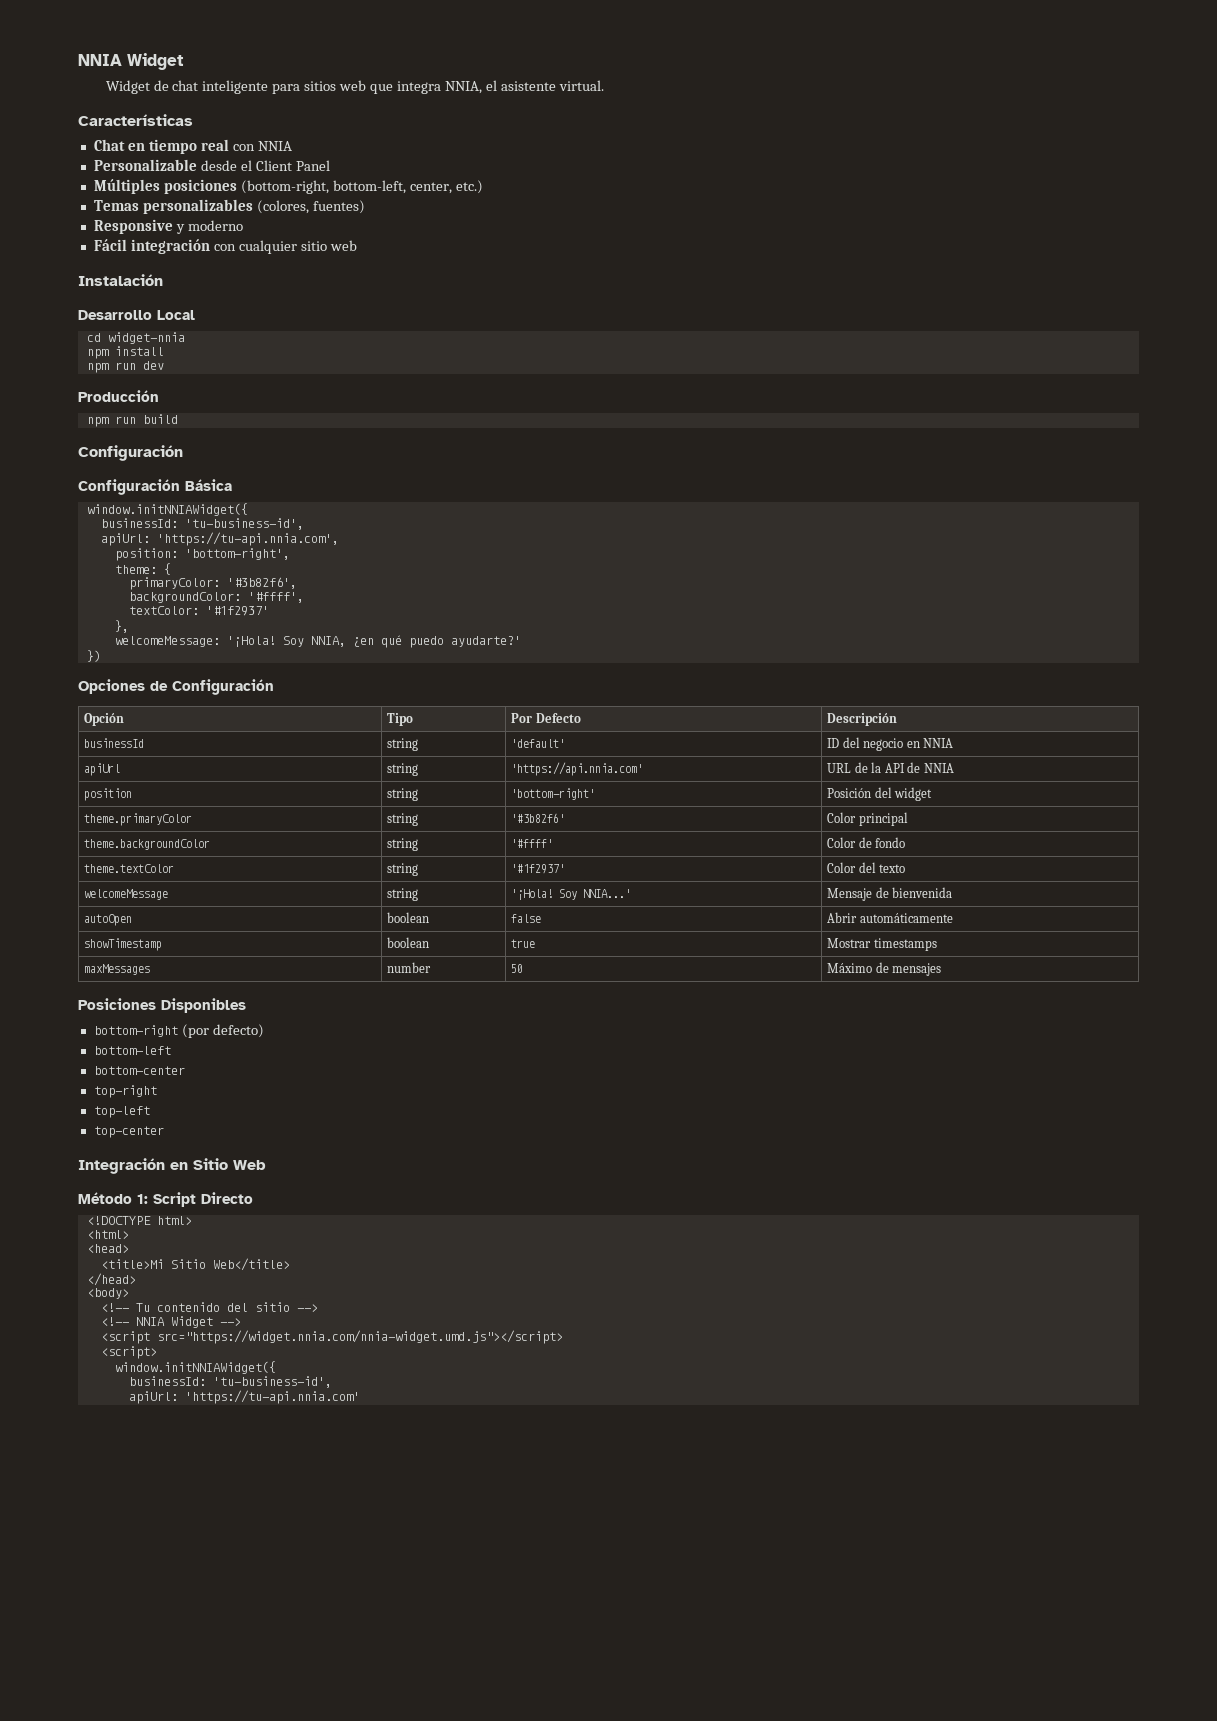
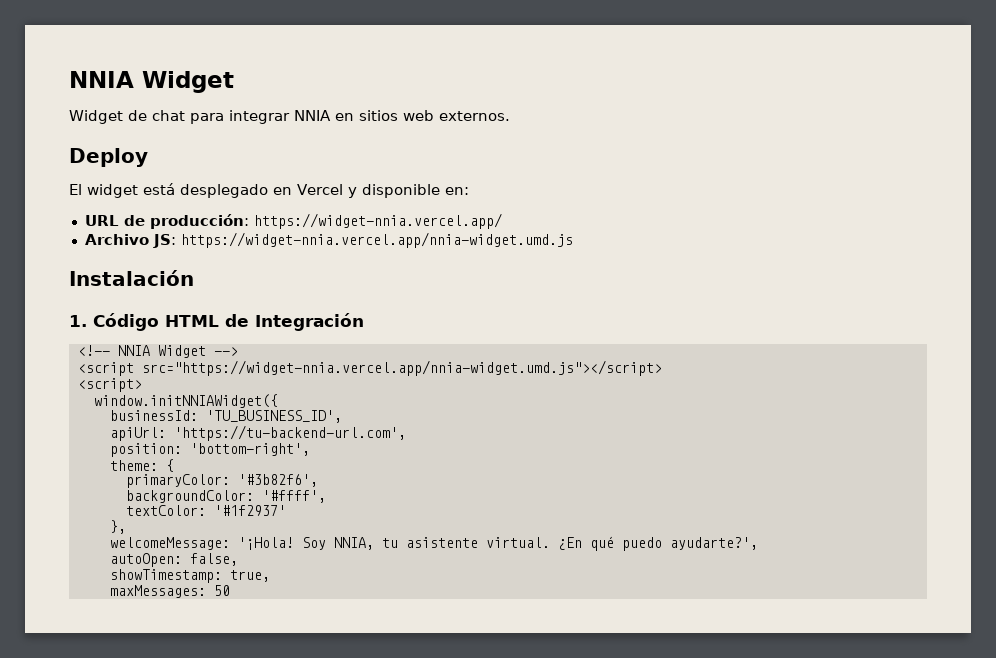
[202,80,604,94] [78,114,193,126] [93,139,292,154] [93,159,330,171] [93,179,483,194] [93,199,365,214] [93,219,243,234] [93,239,357,254] [78,274,163,286] [78,310,195,320] [86,332,185,344] [86,346,164,359] [86,361,164,373] [78,390,159,402] [86,414,178,427] [78,445,183,461] [78,479,232,495] [86,503,248,516] [100,518,304,530] [100,532,339,546] inteligente para sitios web que integra NNIA, el asistente virtual. // Características // Chat en tiempo real con NNIA // Personalizable desde el Client Panel // Múltiples posiciones (bottom-right, bottom-left, center, etc.) // Temas personalizables (colores, fuentes) // Responsive y moderno // Fácil integración con cualquier sitio web // Instalación // Desarrollo Local // cd widget-nnia // npm install // npm run dev // Producción // npm run build // Configuración // Configuración Básica // window.initNNIAWidget({ // businessId: 'tu-business-id', // apiUrl: 'https://tu-api.nnia.com', -> [190,110,510,124] [69,148,148,167] [69,183,469,198] [84,213,502,229] [84,232,573,248] [69,270,194,286] [69,313,364,331] [77,345,238,358] [77,360,662,376] [77,378,142,392] [93,394,278,408] [109,410,342,423] [109,425,406,441] para integrar NNIA en sitios web externos. // Deploy // El widget está desplegado en Vercel y disponible en: // URL de producción: https://widget-nnia.vercel.app/ // Archivo JS: https://widget-nnia.vercel.app/nnia-widget.umd.js // Instalación // 1. Código HTML de Integración // <!-- NNIA Widget --> // <script src="https://widget-nnia.vercel.app/nnia-widget.umd.js"></script> // <script> // window.initNNIAWidget({ // businessId: 'TU_BUSINESS_ID', // apiUrl: 'https://tu-backend-url.com',
[352,635,521,648] [86,650,101,662] [78,679,274,695] [84,713,125,726] [387,713,414,726] [511,713,581,723] [827,713,898,726] [84,738,145,748] [387,738,419,751] [511,739,566,748] [827,737,954,751] [84,763,121,776] [387,763,419,776] [511,762,644,776] [827,762,954,773] [84,788,133,801] [387,788,419,801] [511,788,596,800] [827,787,933,801] [84,813,193,826] [387,813,419,826] [511,813,566,823] [827,812,908,826] [84,839,211,850] [387,838,419,851] [511,839,554,848] [827,837,906,848] [84,864,175,873] [387,863,419,876] [511,864,566,874] [827,862,906,873] [84,889,169,900] [387,888,419,901] [511,889,632,900] [827,887,953,901] [84,914,133,926] [387,912,430,923] [511,914,542,923] [827,912,953,923] [84,938,163,951] [387,937,430,948] [511,939,536,948] [827,938,937,951] [84,964,151,975] [387,962,432,973] [511,964,524,973] [827,962,942,976] [78,998,246,1013] [93,1024,264,1038] [93,1046,171,1055] [93,1066,185,1075] [93,1085,157,1098] [93,1106,150,1118] [93,1126,164,1138] [78,1158,266,1174] [78,1192,253,1207] [86,1216,192,1225] [86,1230,129,1239] [86,1244,129,1253] [100,1258,290,1271] [86,1273,136,1286] [86,1288,129,1299] [100,1302,318,1312] [100,1316,241,1328] [100,1330,563,1344] [100,1346,157,1359] [114,1361,276,1374] [128,1376,332,1388] [128,1390,360,1404] ¿en qué puedo ayudarte?' // }) // Opciones de Configuración // Opción | Tipo | Por Defecto | Descripción // businessId | string | 'default' | ID del negocio en NNIA // apiUrl | string | 'https://api.nnia.com' | URL de la API de NNIA // position | string | 'bottom-right' | Posición del widget // theme.primaryColor | string | '#3b82f6' | Color principal // theme.backgroundColor | string | '#ffff' | Color de fondo // theme.textColor | string | '#1f2937' | Color del texto // welcomeMessage | string | '¡Hola! Soy NNIA...' | Mensaje de bienvenida // autoOpen | boolean | false | Abrir automáticamente // showTimestamp | boolean | true | Mostrar timestamps // maxMessages | number | 50 | Máximo de mensajes // Posiciones Disponibles // bottom-right (por defecto) // bottom-left // bottom-center // top-right // top-left // top-center // Integración en Sitio Web // Método 1: Script Directo // <!DOCTYPE html> // <html> // <head> // <title>Mi Sitio Web</title> // </head> // <body> // <!-- Tu contenido del sitio --> // <!-- NNIA Widget --> // <script src="https://widget.nnia.com/nnia-widget.umd.js"></script> // <script> // window.initNNIAWidget({ // businessId: 'tu-business-id', // apiUrl: 'https://tu-api.nnia.com' -> [381,536,758,551] [109,553,238,567] [109,569,270,583] [109,585,230,598] tu asistente virtual. ¿En qué puedo ayudarte?', // autoOpen: false, // showTimestamp: true, // maxMessages: 50

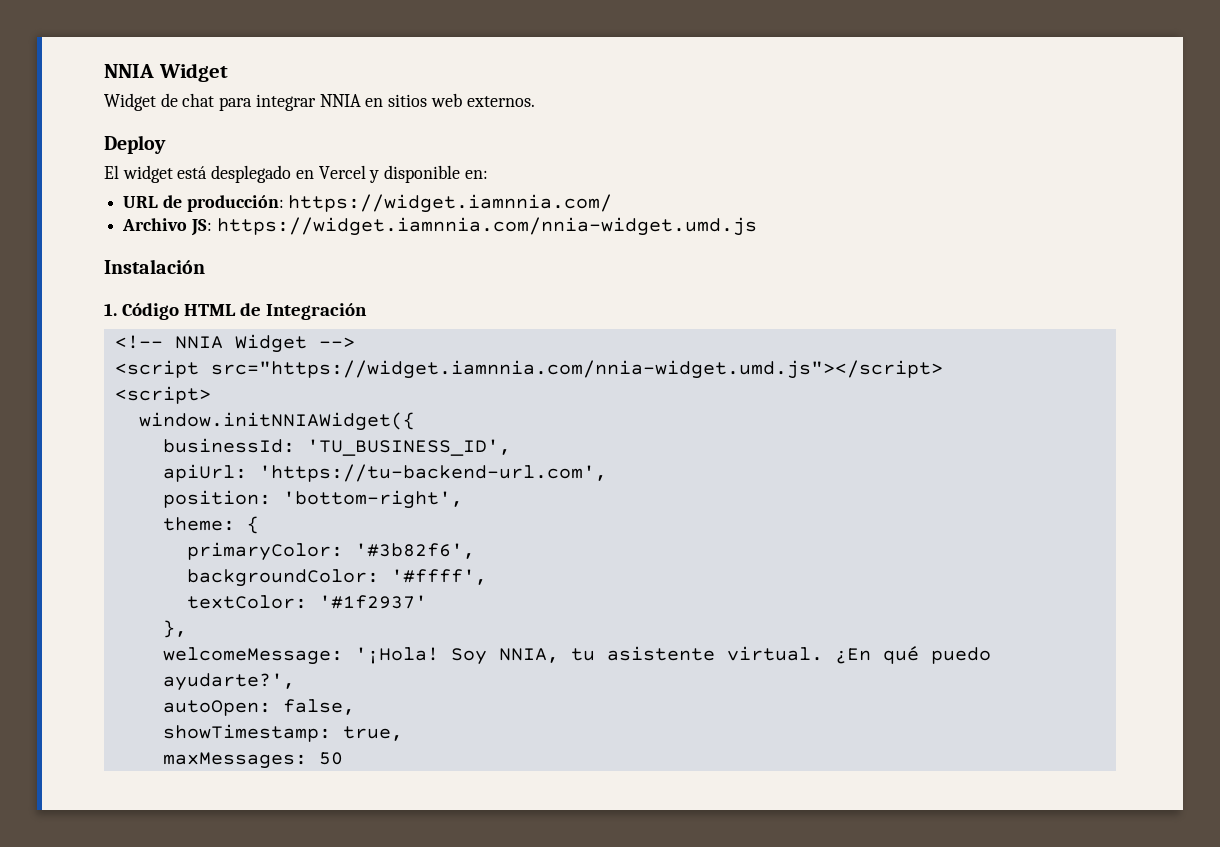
[253,213,502,229] https://widget-nnia.vercel.app/ -> [288,194,613,213] https://widget.iamnnia.com/
[180,232,573,248] https://widget-nnia.vercel.app/nnia-widget.umd.js -> [216,217,757,236] https://widget.iamnnia.com/nnia-widget.umd.js
[141,360,662,376] src="https://widget-nnia.vercel.app/nnia-widget.umd.js"></script> -> [210,360,943,379] src="https://widget.iamnnia.com/nnia-widget.umd.js"></script>

